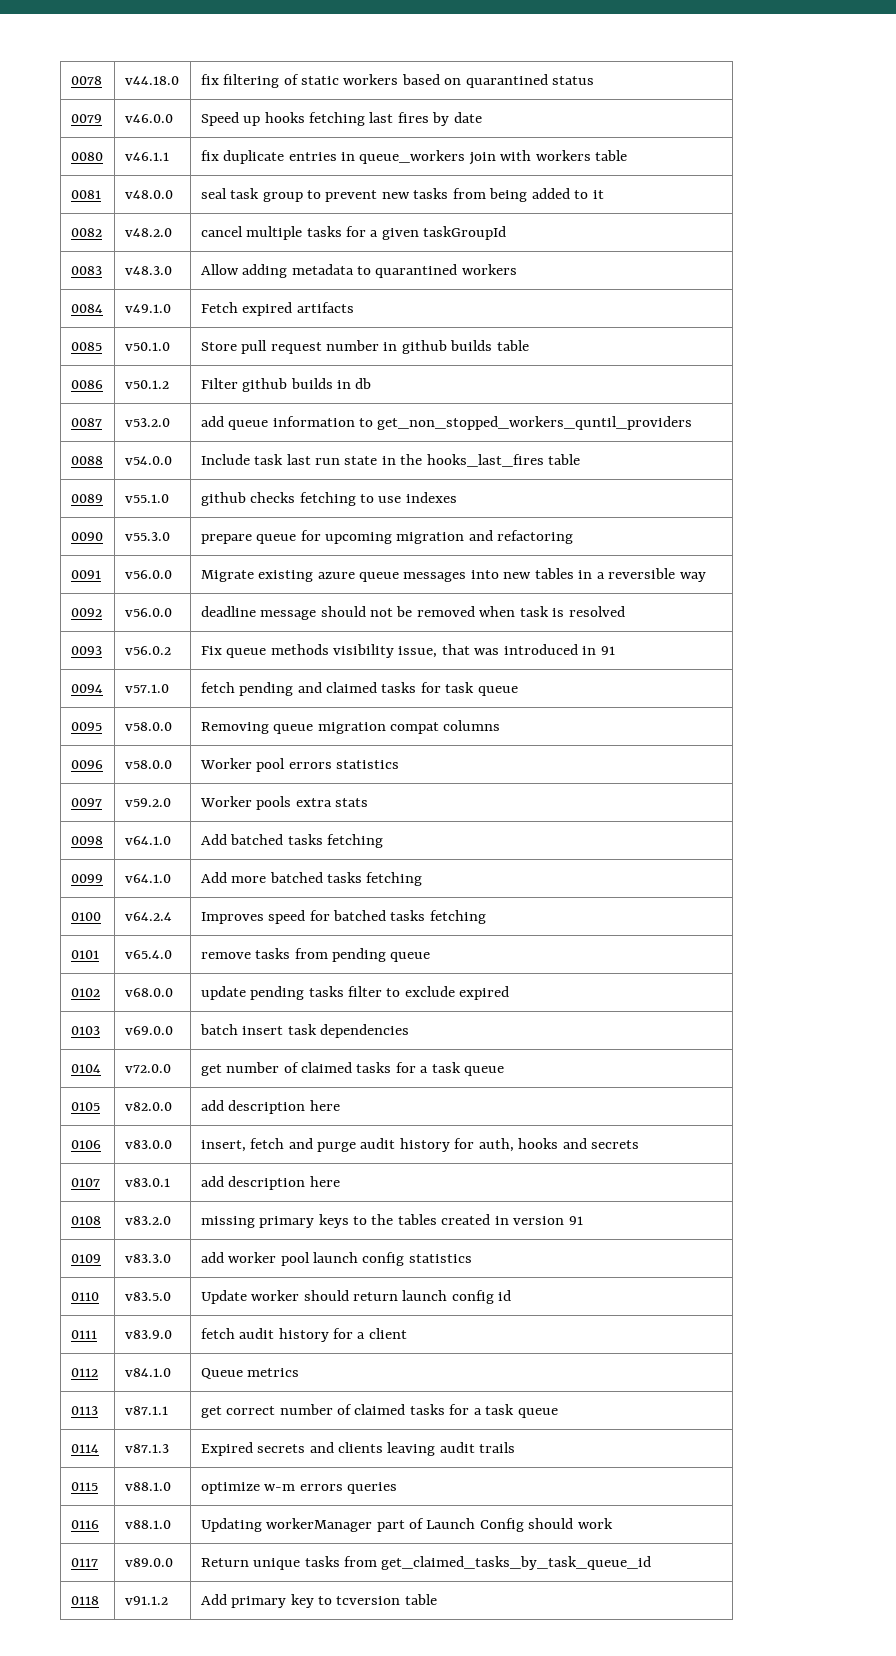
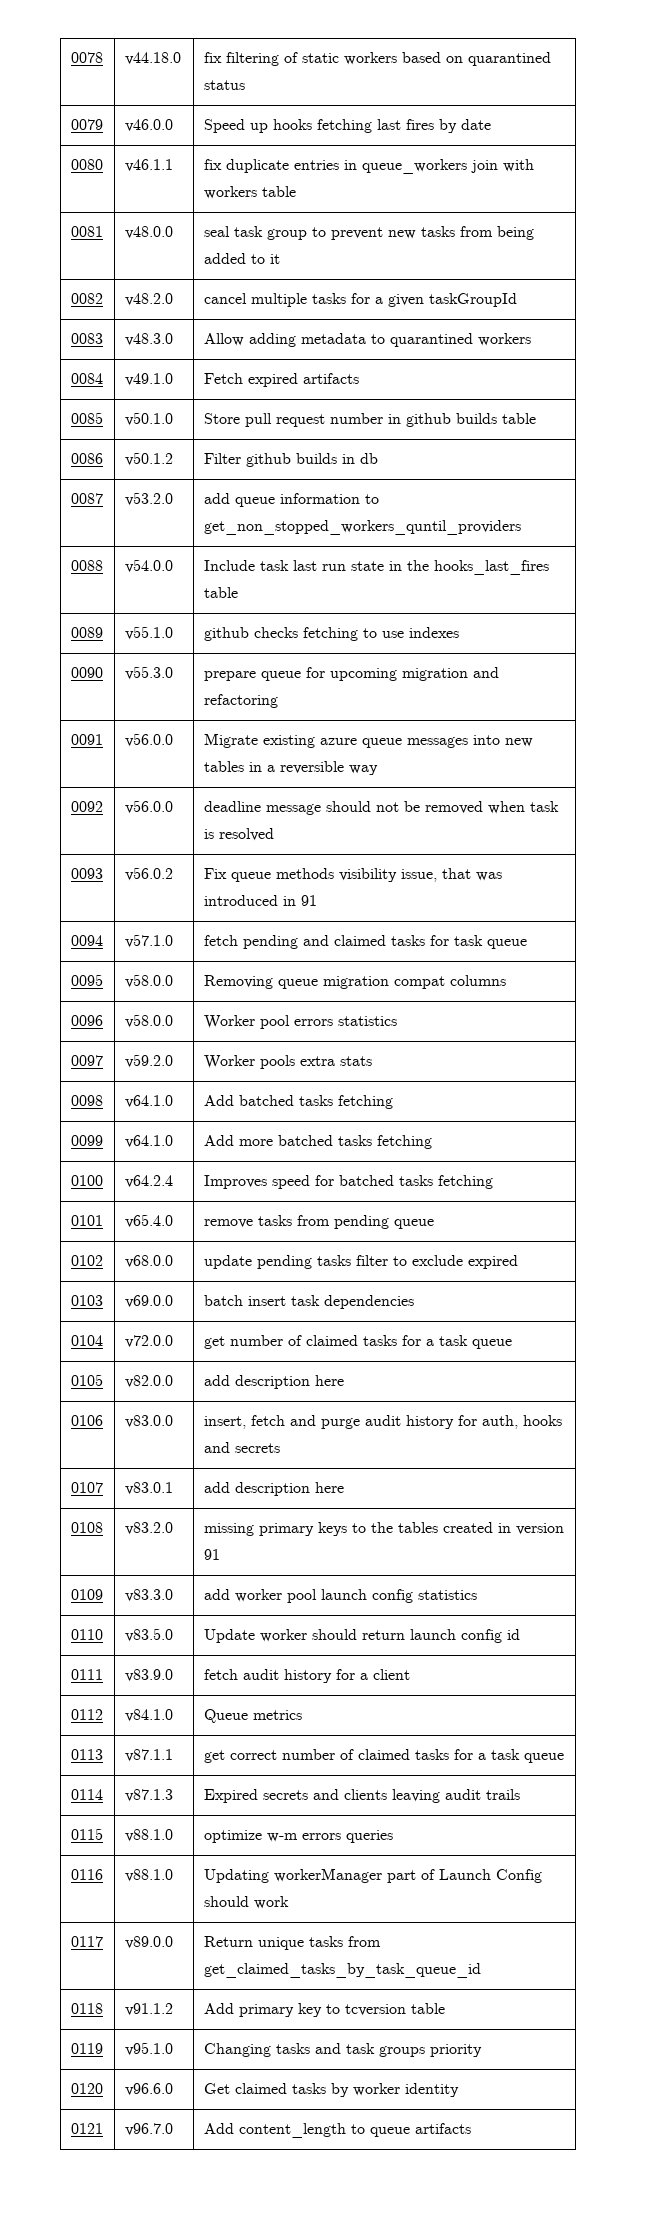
(437, 1599) none -> [70,2043,103,2054] [124,2042,173,2056] [203,2043,482,2057] [70,2083,103,2094] [124,2083,173,2096] [203,2083,459,2097] [70,2123,103,2134] [124,2123,173,2136] [203,2123,471,2138] // 0119 | v95.1.0 | Changing tasks and task groups priority // 0120 | v96.6.0 | Get claimed tasks by worker identity // 0121 | v96.7.0 | Add content_length to queue artifacts

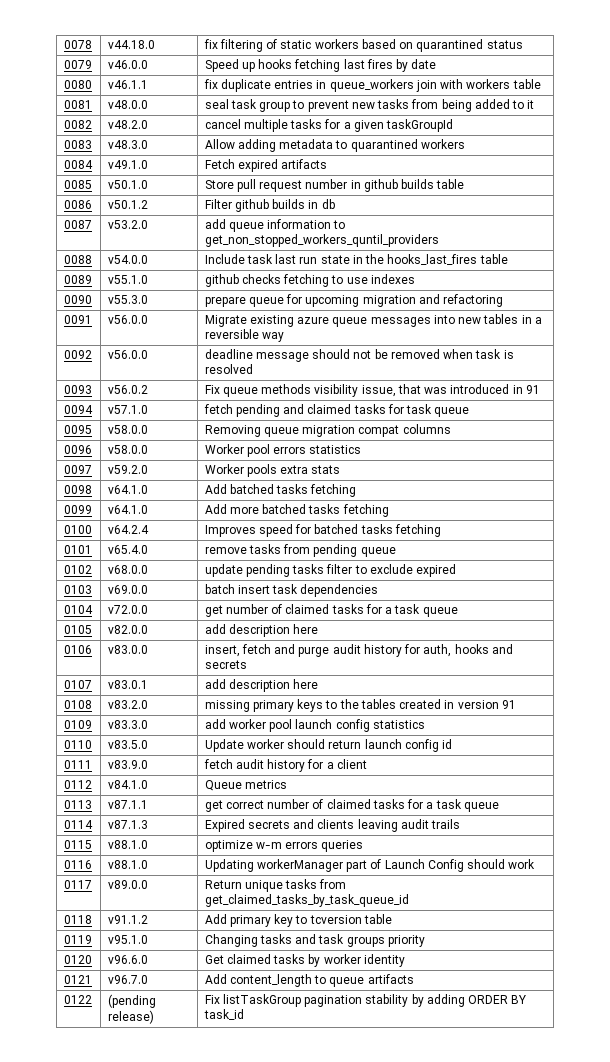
(471, 2128) none -> [63,995,92,1004] [107,994,156,1008] [107,1010,154,1024] [204,994,527,1007] [203,1009,244,1020] // 0122 | (pending release) | Fix listTaskGroup pagination stability by adding ORDER BY task_id

